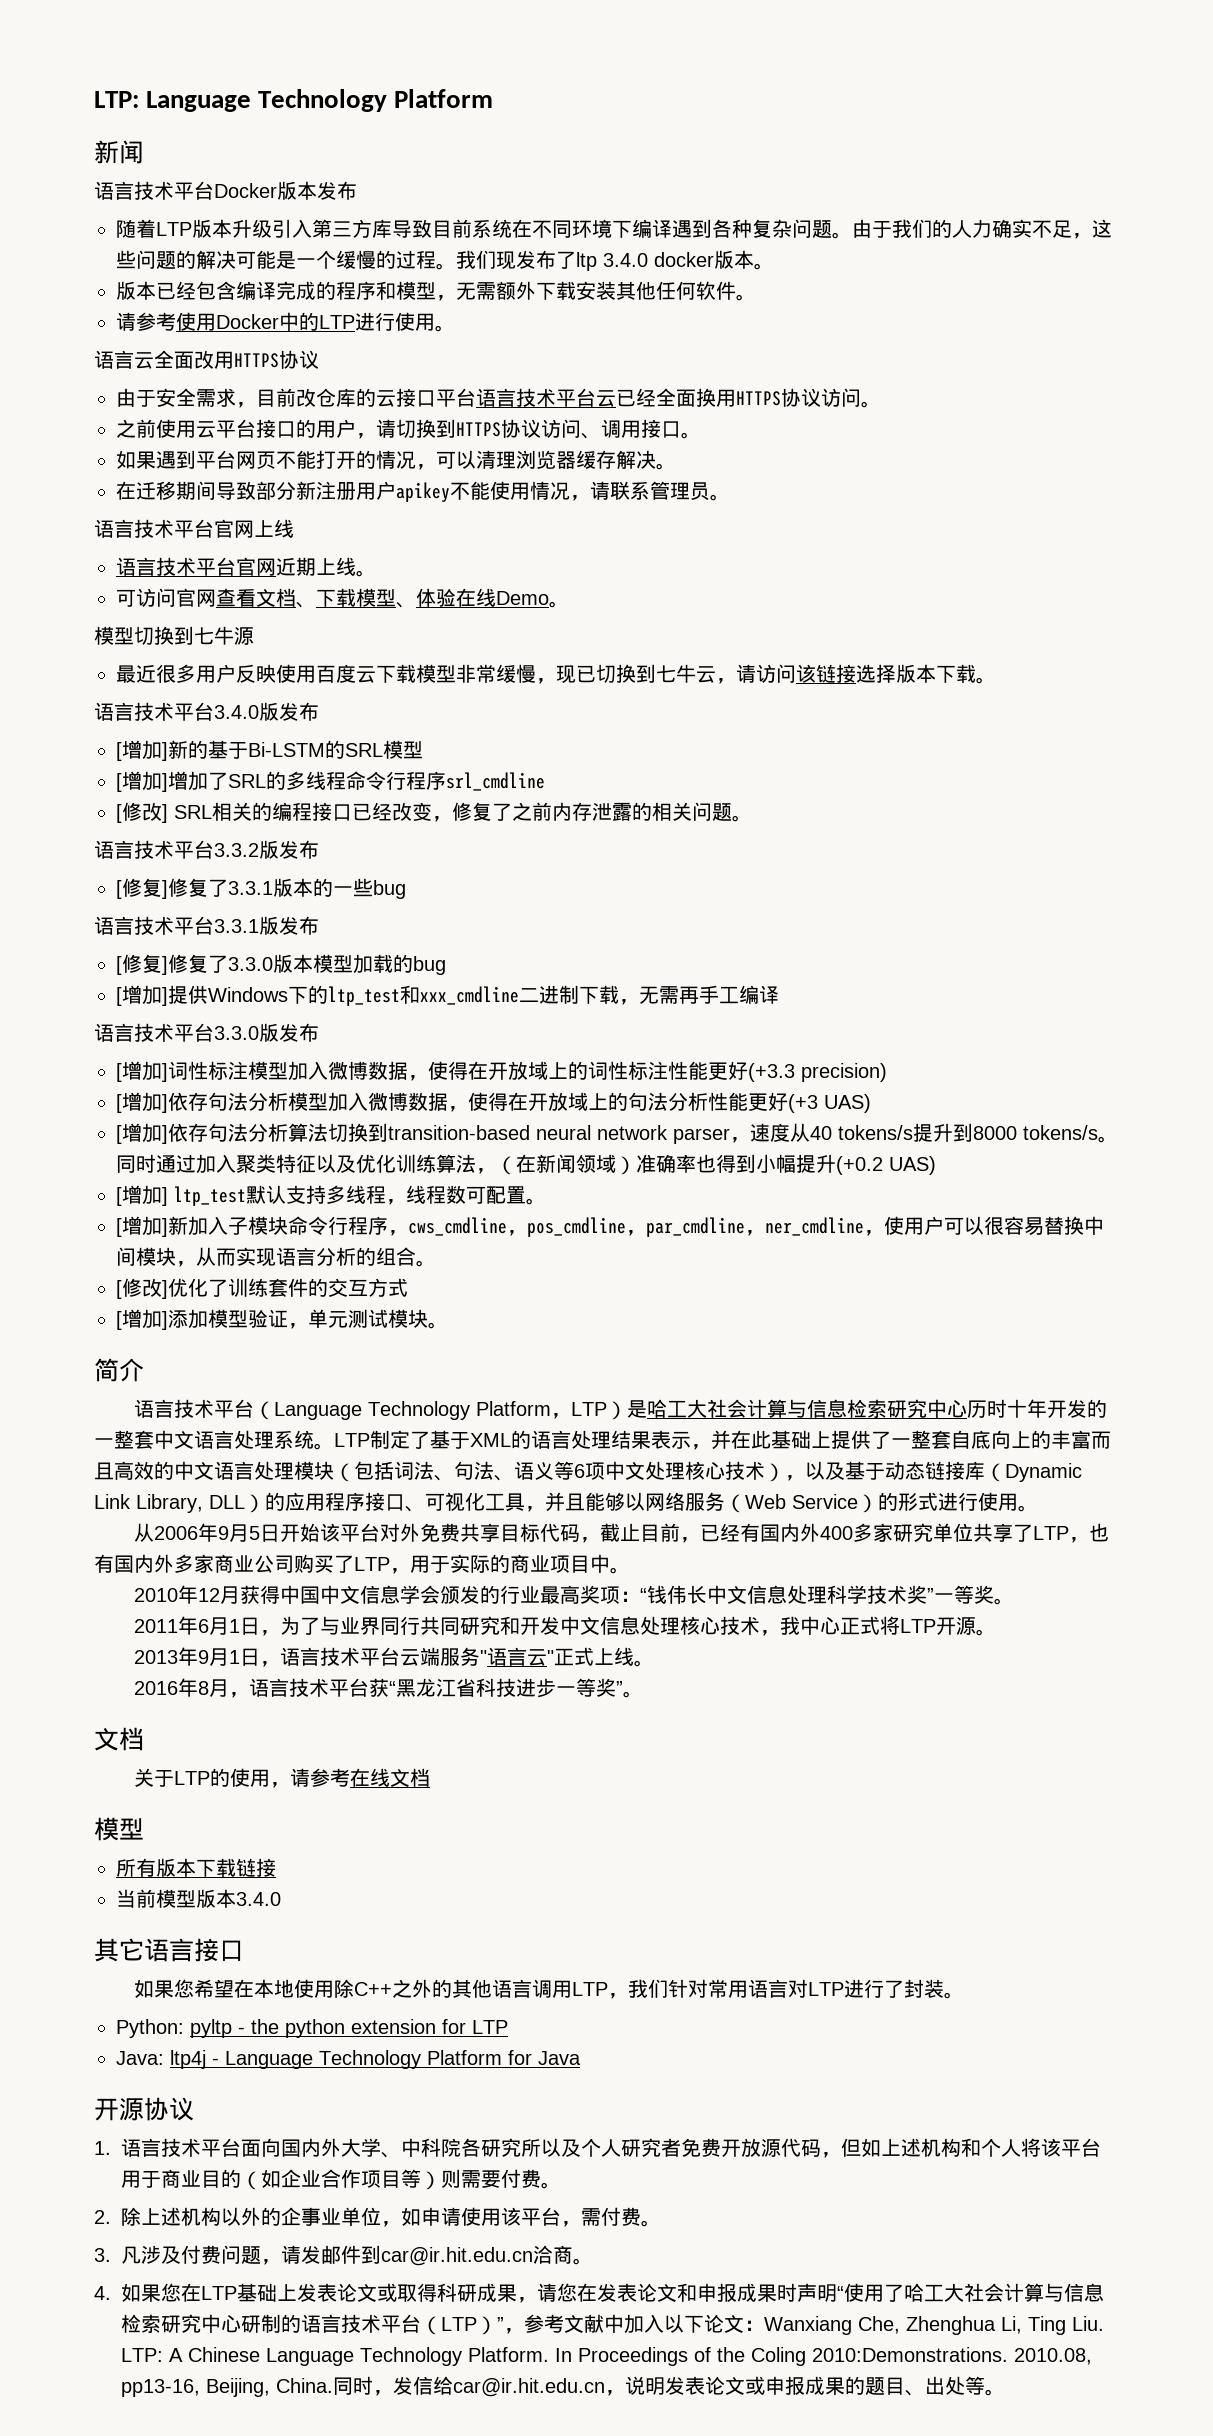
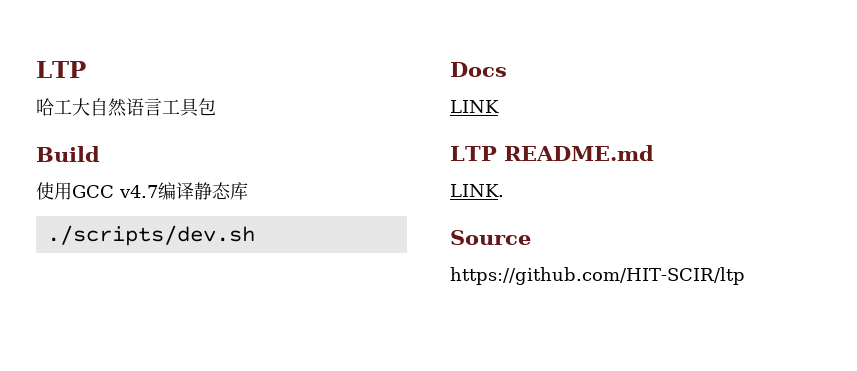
[94,89,494,112] [94,140,144,164] [94,181,357,200] [116,219,1112,239] [116,250,774,271] [116,281,756,301] [116,312,455,332] [94,350,319,369] [116,388,881,408] [116,419,701,439] [116,450,676,470] [116,481,730,502] [94,519,294,538] [116,557,376,577] [116,588,569,608] [94,626,254,645] [116,664,996,684] [94,702,319,721] [116,740,423,761] [116,771,545,792] [116,802,752,823] [94,840,319,859] [116,878,406,899] [94,916,319,935] [116,954,446,975] [116,985,779,1006] [94,1023,319,1042] [116,1061,887,1082] [116,1092,871,1113] [116,1123,1118,1144] [116,1154,936,1175] [116,1185,546,1206] [116,1216,1104,1237] [116,1247,436,1267] [116,1278,408,1299] [116,1309,448,1330] [94,1358,144,1382] [134,1399,1108,1420] [94,1430,1111,1450] [94,1461,1082,1482] [94,1492,1038,1513] [134,1523,1110,1543] [94,1554,630,1574] [134,1585,1015,1605] [134,1616,997,1636] [134,1647,655,1667] [134,1678,644,1698] [94,1727,144,1751] [134,1768,431,1788] [94,1817,144,1841] [116,1858,276,1877] [116,1889,281,1908] [94,1938,244,1962] [134,1979,965,1999] [116,2019,508,2038] [116,2050,581,2069] [94,2097,194,2121] [94,2138,1101,2158] [121,2169,561,2190] [94,2207,661,2227] [94,2245,593,2266] [94,2283,1104,2303] [121,2314,1104,2335] [121,2347,1092,2366] [121,2376,1005,2397] LTP: Language Technology Platform // 新闻 // 语言技术平台Docker版本发布 // 随着LTP版本升级引入第三方库导致目前系统在不同环境下编译遇到各种复杂问题。由于我们的人力确实不足，这些问题的解决可能是一个缓慢的过程。我们现发布了ltp 3.4.0 docker版本。 // 版本已经包含编译完成的程序和模型，无需额外下载安装其他任何软件。 // 请参考使用Docker中的LTP进行使用。 // 语言云全面改用HTTPS协议 // 由于安全需求，目前改仓库的云接口平台语言技术平台云已经全面换用HTTPS协议访问。 // 之前使用云平台接口的用户，请切换到HTTPS协议访问、调用接口。 // 如果遇到平台网页不能打开的情况，可以清理浏览器缓存解决。 // 在迁移期间导致部分新注册用户apikey不能使用情况，请联系管理员。 // 语言技术平台官网上线 // 语言技术平台官网近期上线。 // 可访问官网查看文档、下载模型、体验在线Demo。 // 模型切换到七牛源 // 最近很多用户反映使用百度云下载模型非常缓慢，现已切换到七牛云，请访问该链接选择版本下载。 // 语言技术平台3.4.0版发布 // [增加]新的基于Bi-LSTM的SRL模型 // [增加]增加了SRL的多线程命令行程序srl_cmdline // [修改] SRL相关的编程接口已经改变，修复了之前内存泄露的相关问题。 // 语言技术平台3.3.2版发布 // [修复]修复了3.3.1版本的一些bug // 语言技术平台3.3.1版发布 // [修复]修复了3.3.0版本模型加载的bug // [增加]提供Windows下的ltp_test和xxx_cmdline二进制下载，无需再手工编译 // 语言技术平台3.3.0版发布 // [增加]词性标注模型加入微博数据，使得在开放域上的词性标注性能更好(+3.3 precision) // [增加]依存句法分析模型加入微博数据，使得在开放域上的句法分析性能更好(+3 UAS) // [增加]依存句法分析算法切换到transition-based neural network parser，速度从40 tokens/s提升到8000 tokens/s。同时通过加入聚类特征以及优化训练算法，（在新闻领域）准确率也得到小幅提升(+0.2 UAS) // [增加] ltp_test默认支持多线程，线程数可配置。 // [增加]新加入子模块命令行程序，cws_cmdline，pos_cmdline，par_cmdline，ner_cmdline，使用户可以很容易替换中间模块，从而实现语言分析的组合。 // [修改]优化了训练套件的交互方式 // [增加]添加模型验证，单元测试模块。 // 简介 // 语言技术平台（Language Technology Platform，LTP）是哈工大社会计算与信息检索研究中心历时十年开发的一整套中文语言处理系统。LTP制定了基于XML的语言处理结果表示，并在此基础上提供了一整套自底向上的丰富而且高效的中文语言处理模块（包括词法、句法、语义等6项中文处理核心技术），以及基于动态链接库（Dynamic Link Library, DLL）的应用程序接口、可视化工具，并且能够以网络服务（Web Service）的形式进行使用。 // 从2006年9月5日开始该平台对外免费共享目标代码，截止目前，已经有国内外400多家研究单位共享了LTP，也有国内外多家商业公司购买了LTP，用于实际的商业项目中。 // 2010年12月获得中国中文信息学会颁发的行业最高奖项：“钱伟长中文信息处理科学技术奖”一等奖。 // 2011年6月1日，为了与业界同行共同研究和开发中文信息处理核心技术，我中心正式将LTP开源。 // 2013年9月1日，语言技术平台云端服务"语言云"正式上线。 // 2016年8月，语言技术平台获“黑龙江省科技进步一等奖”。 // 文档 // 关于LTP的使用，请参考在线文档 // 模型 // 所有版本下载链接 // 当前模型版本3.4.0 // 其它语言接口 // 如果您希望在本地使用除C++之外的其他语言调用LTP，我们针对常用语言对LTP进行了封装。 // Python: pyltp - the python extension for LTP // Java: ltp4j - Language Technology Platform for Java // 开源协议 // 1.语言技术平台面向国内外大学、中科院各研究所以及个人研究者免费开放源代码，但如上述机构和个人将该平台用于商业目的（如企业合作项目等）则需要付费。 // 2.除上述机构以外的企事业单位，如申请使用该平台，需付费。 // 3.凡涉及付费问题，请发邮件到car@ir.hit.edu.cn洽商。 // 4.如果您在LTP基础上发表论文或取得科研成果，请您在发表论文和申报成果时声明“使用了哈工大社会计算与信息检索研究中心研制的语言技术平台（LTP）”，参考文献中加入以下论文：Wanxiang Che, Zhenghua Li, Ting Liu. LTP: A Chinese Language Technology Platform. In Proceedings of the Coling 2010:Demonstrations. 2010.08, pp13-16, Beijing, China.同时，发信给car@ir.hit.edu.cn，说明发表论文或申报成果的题目、出处等。 -> [36,61,86,78] [36,98,216,117] [36,146,100,162] [36,182,248,200] [46,225,255,246] [450,62,507,77] [450,100,499,113] [450,145,654,161] [450,184,504,197] [450,230,531,245] [450,267,745,285] LTP // 哈工大自然语言工具包 // Build // 使用GCC v4.7编译静态库 // ./scripts/dev.sh // Docs // LINK // LTP README.md // LINK. // Source // https://github.com/HIT-SCIR/ltp

